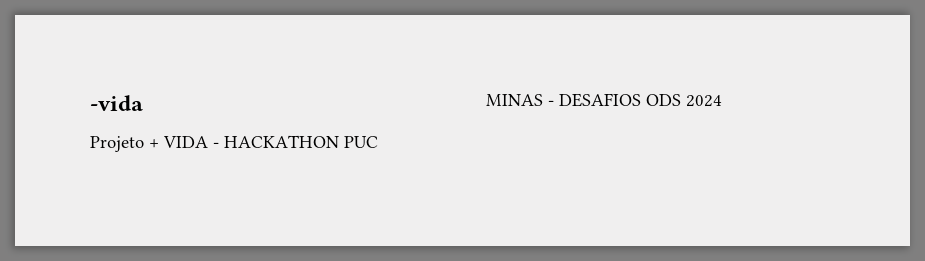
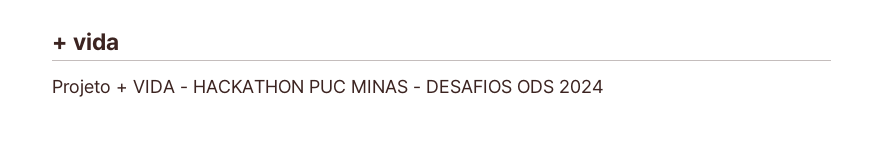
[90,95,143,111] -vida -> [52,32,120,51] + vida

